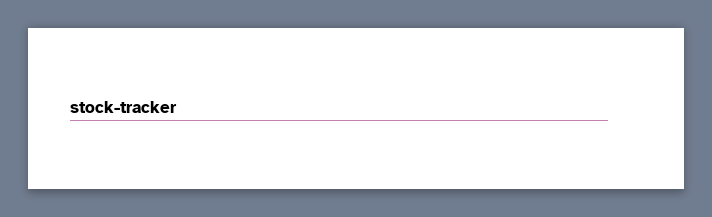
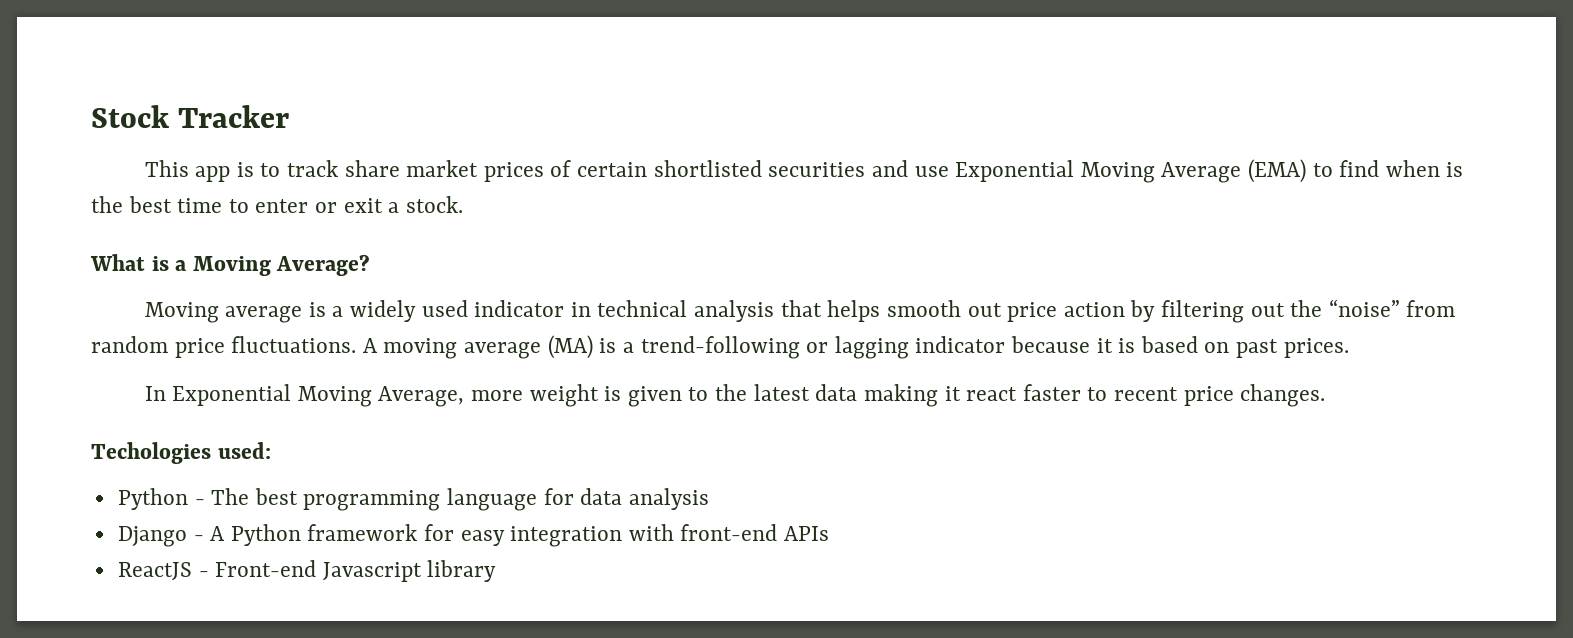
[70,101,177,113] stock-tracker -> [91,105,290,128] [144,159,1464,183] [91,196,463,213] [90,254,371,276] [144,299,1456,323] [91,335,1349,359] [144,384,1326,407] [91,442,271,464] [117,488,709,511] [117,524,830,547] [117,560,497,582] Stock Tracker // This app is to track share market prices of certain shortlisted securities and use Exponential Moving Average (EMA) to find when is the best time to enter or exit a stock. // What is a Moving Average? // Moving average is a widely used indicator in technical analysis that helps smooth out price action by filtering out the “noise” from random price fluctuations. A moving average (MA) is a trend-following or lagging indicator because it is based on past prices. // In Exponential Moving Average, more weight is given to the latest data making it react faster to recent price changes. // Techologies used: // Python - The best programming language for data analysis // Django - A Python framework for easy integration with front-end APIs // ReactJS - Front-end Javascript library

